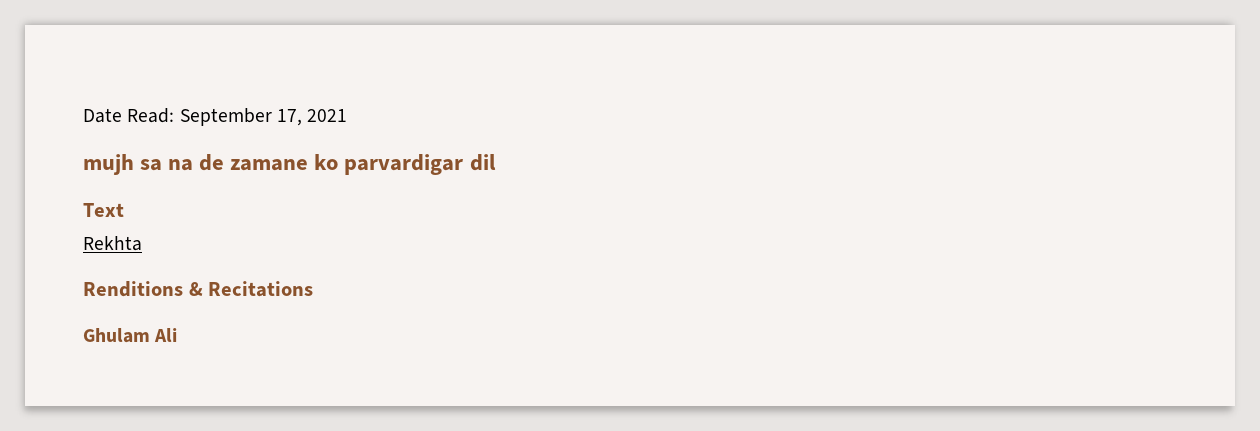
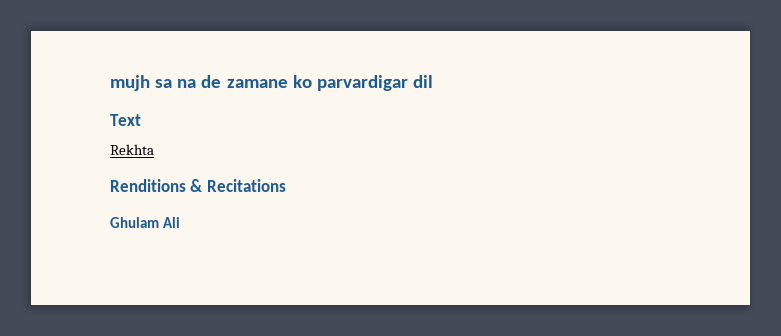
[83,108,348,126] Date Read: September 17, 2021 // -> (110, 83) none

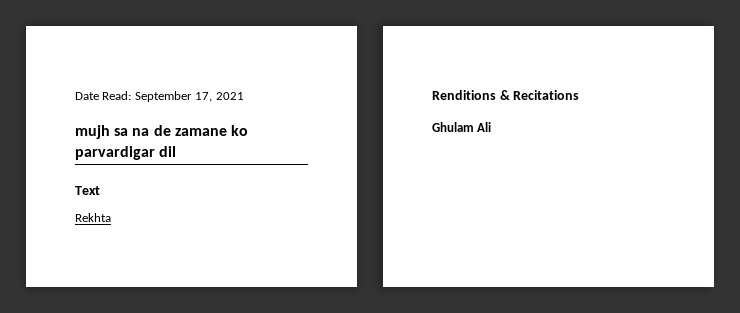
(110, 83) none -> [75,91,244,102] Date Read: September 17, 2021 //

